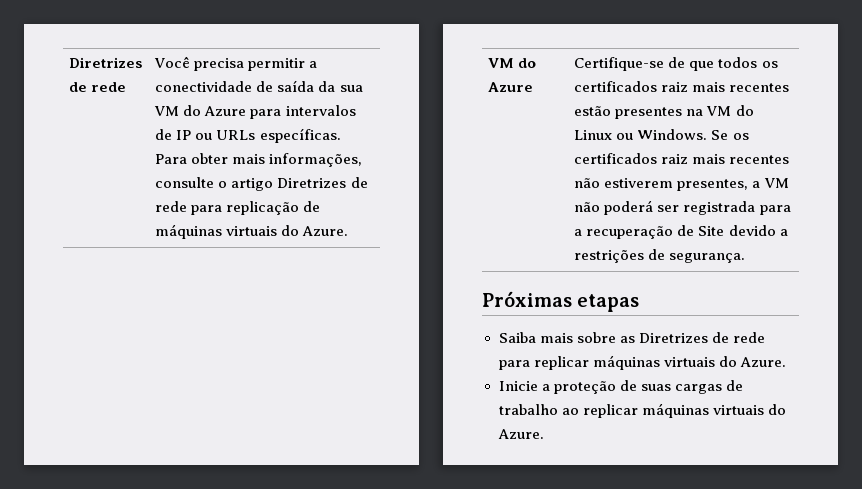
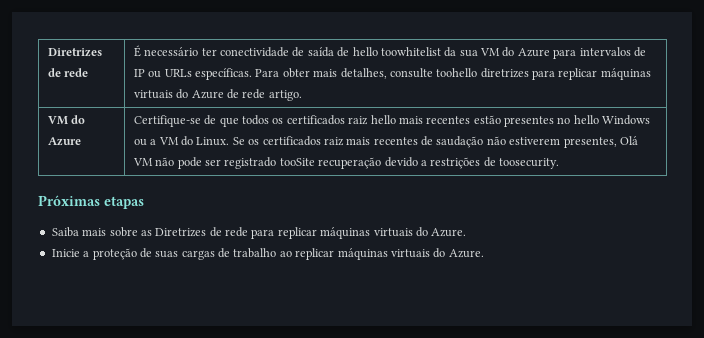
[154,56,318,71] [155,80,315,92] Você precisa permitir a conectividade de saída -> [133,45,441,57] É necessário ter conectividade de saída de hello toowhitelist
[269,153,363,167] [155,177,368,191] [155,201,321,215] [155,224,349,239] informações, consulte o artigo Diretrizes de rede para replicação de máquinas virtuais do Azure. -> [340,68,651,80] [133,89,302,101] detalhes, consulte toohello diretrizes para replicar máquinas virtuais do Azure de rede artigo.
(689, 87) none -> [370,115,396,124] hello
[686,105,754,116] [574,129,708,140] na VM do Linux ou Windows. -> [557,115,651,125] [133,136,230,146] no hello Windows ou a VM do Linux.
(790, 159) none -> [421,136,484,148] de saudação
[752,181,761,188] a -> [619,136,638,145] Olá
[604,200,791,215] [574,225,725,239] poderá ser registrada para a recuperação de Site -> [177,157,382,169] pode ser registrado tooSite recuperação
[669,253,746,263] segurança. -> [499,158,560,169] toosecurity.

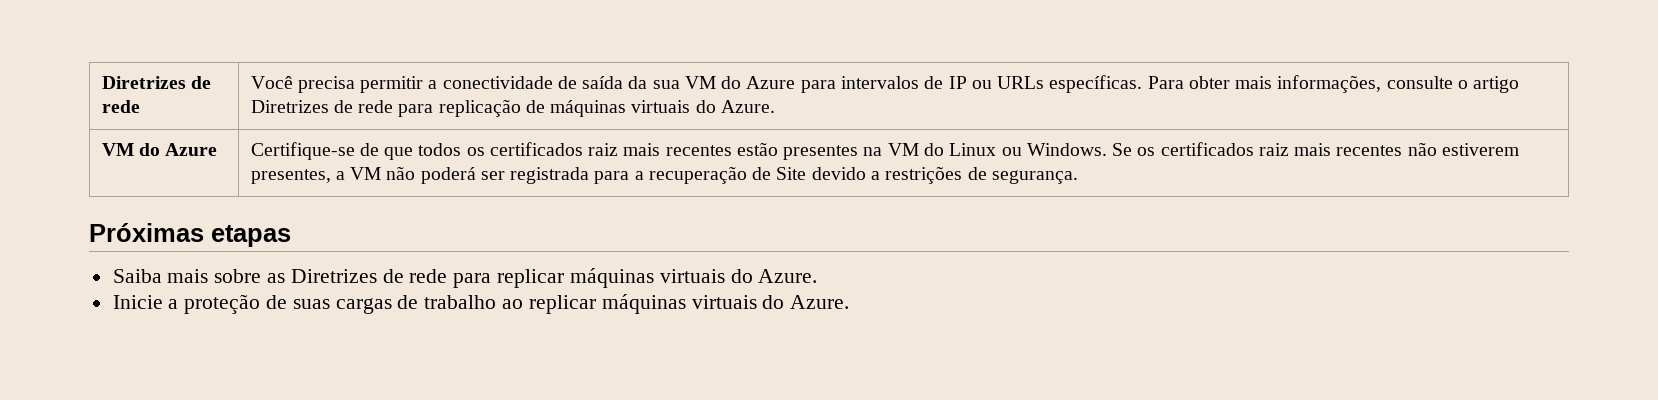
[133,45,441,57] É necessário ter conectividade de saída de hello toowhitelist -> [250,76,624,93] Você precisa permitir a conectividade de saída
[340,68,651,80] [133,89,302,101] detalhes, consulte toohello diretrizes para replicar máquinas virtuais do Azure de rede artigo. -> [1277,75,1520,93] [250,100,775,117] informações, consulte o artigo Diretrizes de rede para replicação de máquinas virtuais do Azure.
[370,115,396,124] hello -> (619, 149) none
[557,115,651,125] [133,136,230,146] no hello Windows ou a VM do Linux. -> [863,143,1107,156] na VM do Linux ou Windows.
[421,136,484,148] de saudação -> (1403, 150) none
[619,136,638,145] Olá -> [335,171,345,180] a
[177,157,382,169] pode ser registrado tooSite recuperação -> [420,167,807,184] poderá ser registrada para a recuperação de Site
[499,158,560,169] toosecurity. -> [991,170,1078,184] segurança.

